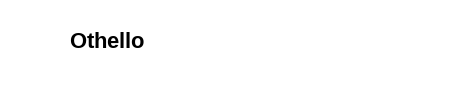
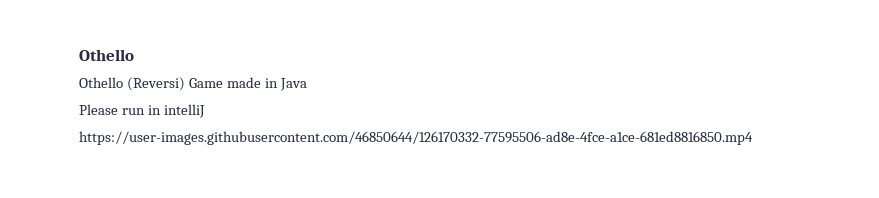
[70,32,144,48] Othello -> [79,49,134,61] [79,77,307,91] [79,104,205,118] [79,131,753,145] Othello // Othello (Reversi) Game made in Java // Please run in intelliJ // https://user-images.githubusercontent.com/46850644/126170332-77595506-ad8e-4fce-a1ce-681ed8816850.mp4

